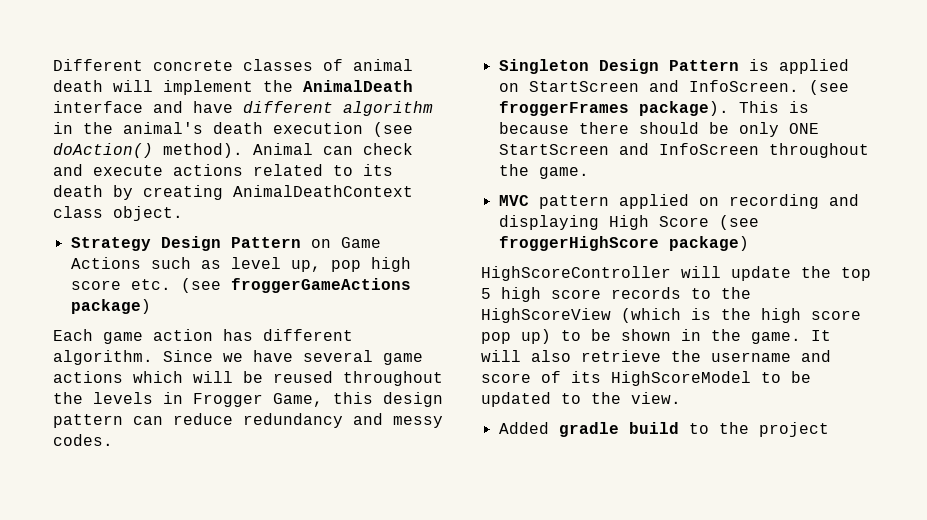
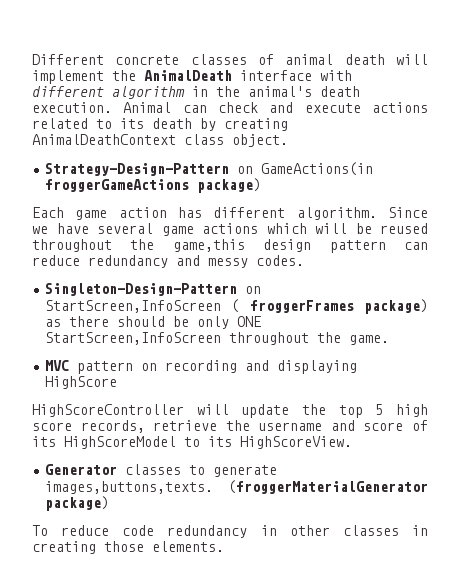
[153,101,233,113] and have -> [320,70,352,81] with
[273,122,413,137] [53,143,243,158] execution (see doAction() method). -> [32,102,112,113] execution.
[70,236,381,251] [70,257,411,272] [70,278,221,293] Strategy Design Pattern on Game Actions such as level up, pop high score etc. (see -> [45,162,374,176] Strategy-Design-Pattern on GameActions(in
[93,392,373,407] levels in Frogger Game, this -> [172,239,245,252] game,this
[498,59,849,74] [498,80,849,95] [498,101,809,116] [498,122,569,134] Singleton Design Pattern is applied on StartScreen and InfoScreen. (see froggerFrames package). This is because -> [45,283,262,296] [45,299,428,314] [45,319,62,327] Singleton-Design-Pattern on StartScreen,InfoScreen ( froggerFrames package) as
[498,143,759,155] StartScreen and InfoScreen -> [45,332,222,345] StartScreen,InfoScreen
[618,194,689,209] applied -> (134, 367) none
[608,215,759,230] [498,236,749,251] High Score (see froggerHighScore package) -> [45,376,118,389] HighScore
[611,287,751,299] [481,308,861,323] [481,329,831,344] [481,350,571,362] records to the HighScoreView (which is the high score pop up) to be shown in the game. It will also -> [80,420,145,433] records,
[791,371,811,383] [481,392,681,407] [498,422,829,437] be updated to the view. // Added gradle build to the project -> [208,436,352,449] [45,464,278,477] [45,480,428,494] [45,496,110,511] [32,525,429,538] [32,541,224,554] its HighScoreView. // Generator classes to generate images,buttons,texts. (froggerMaterialGenerator package) // To reduce code redundancy in other classes in creating those elements.

